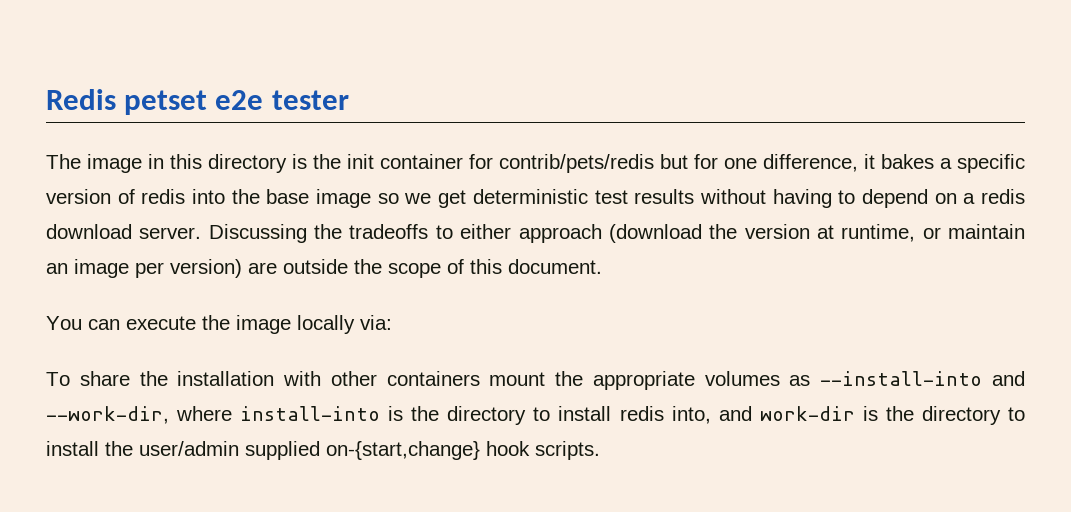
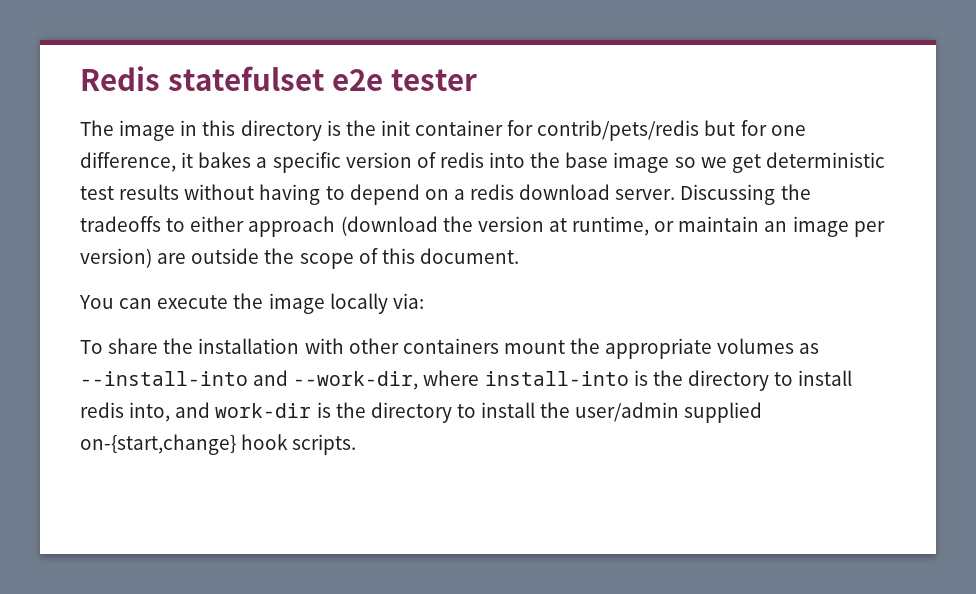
[124,90,208,115] petset -> [167,66,324,91] statefulset

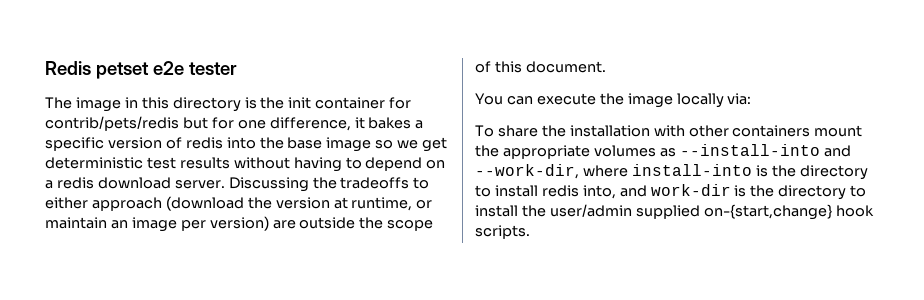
[167,66,324,91] statefulset -> [95,62,149,79] petset

